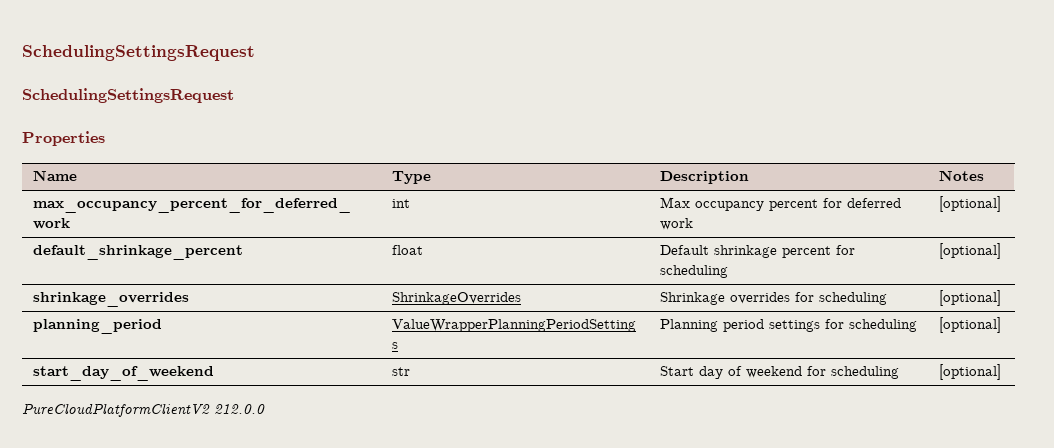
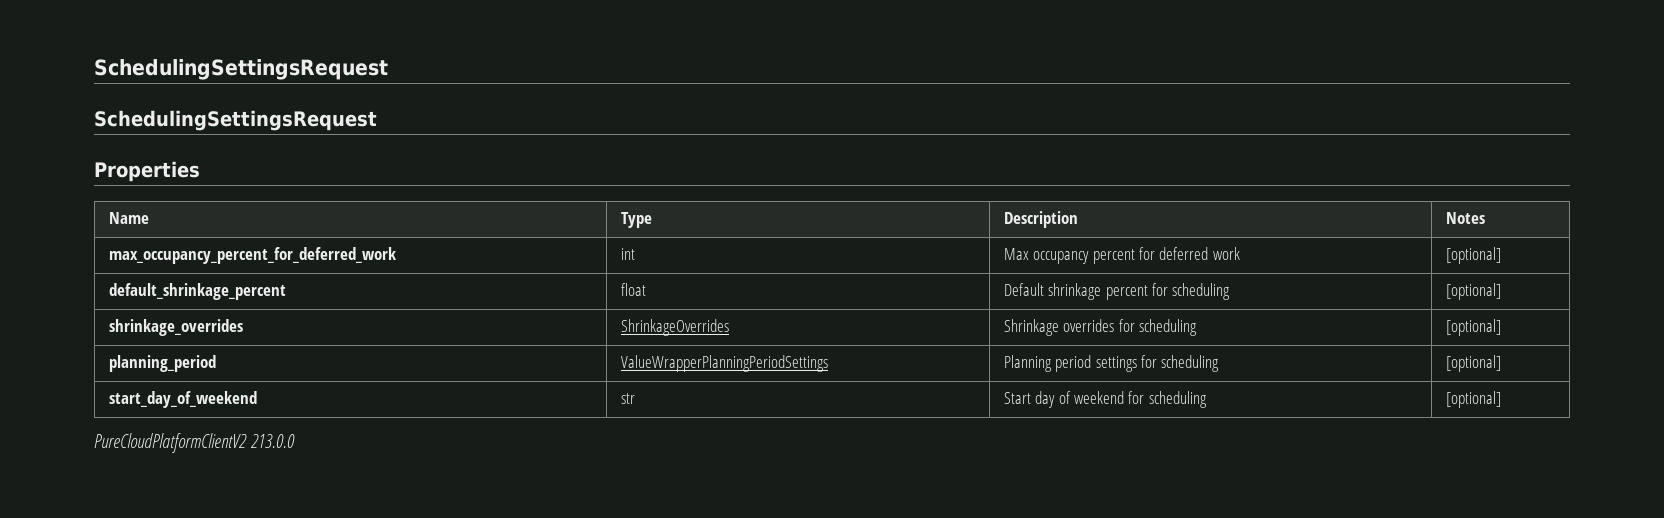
[214,404,265,414] 212.0.0 -> [249,434,295,448] 213.0.0

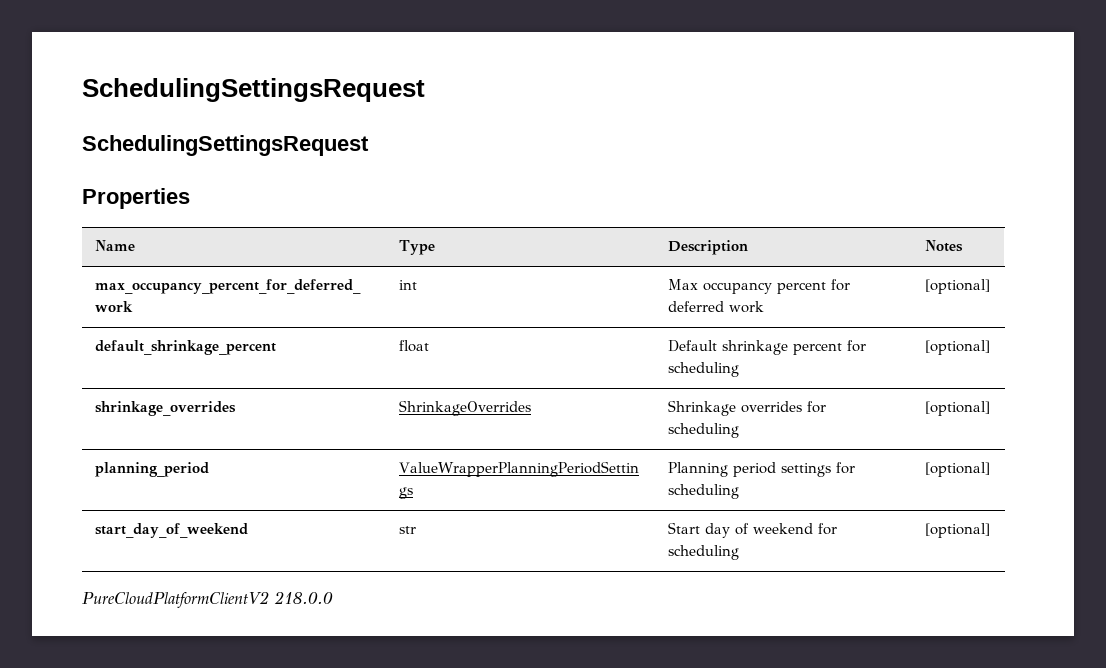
[249,434,295,448] 213.0.0 -> [274,591,333,604] 218.0.0

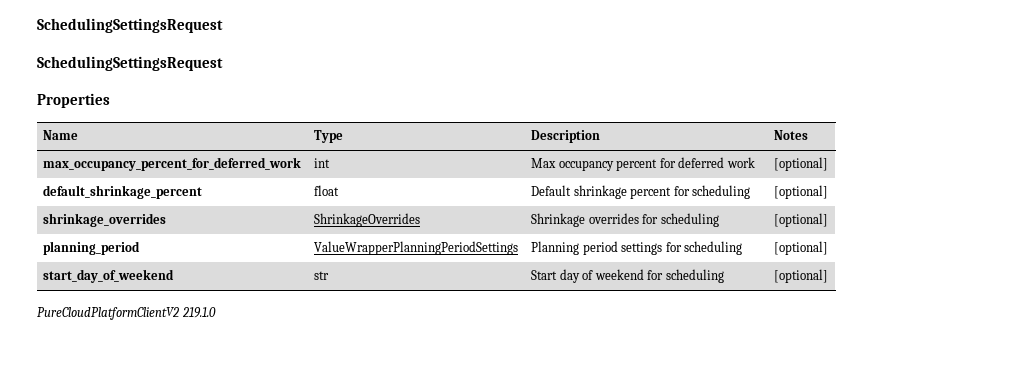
[274,591,333,604] 218.0.0 -> [181,307,216,318] 219.1.0

